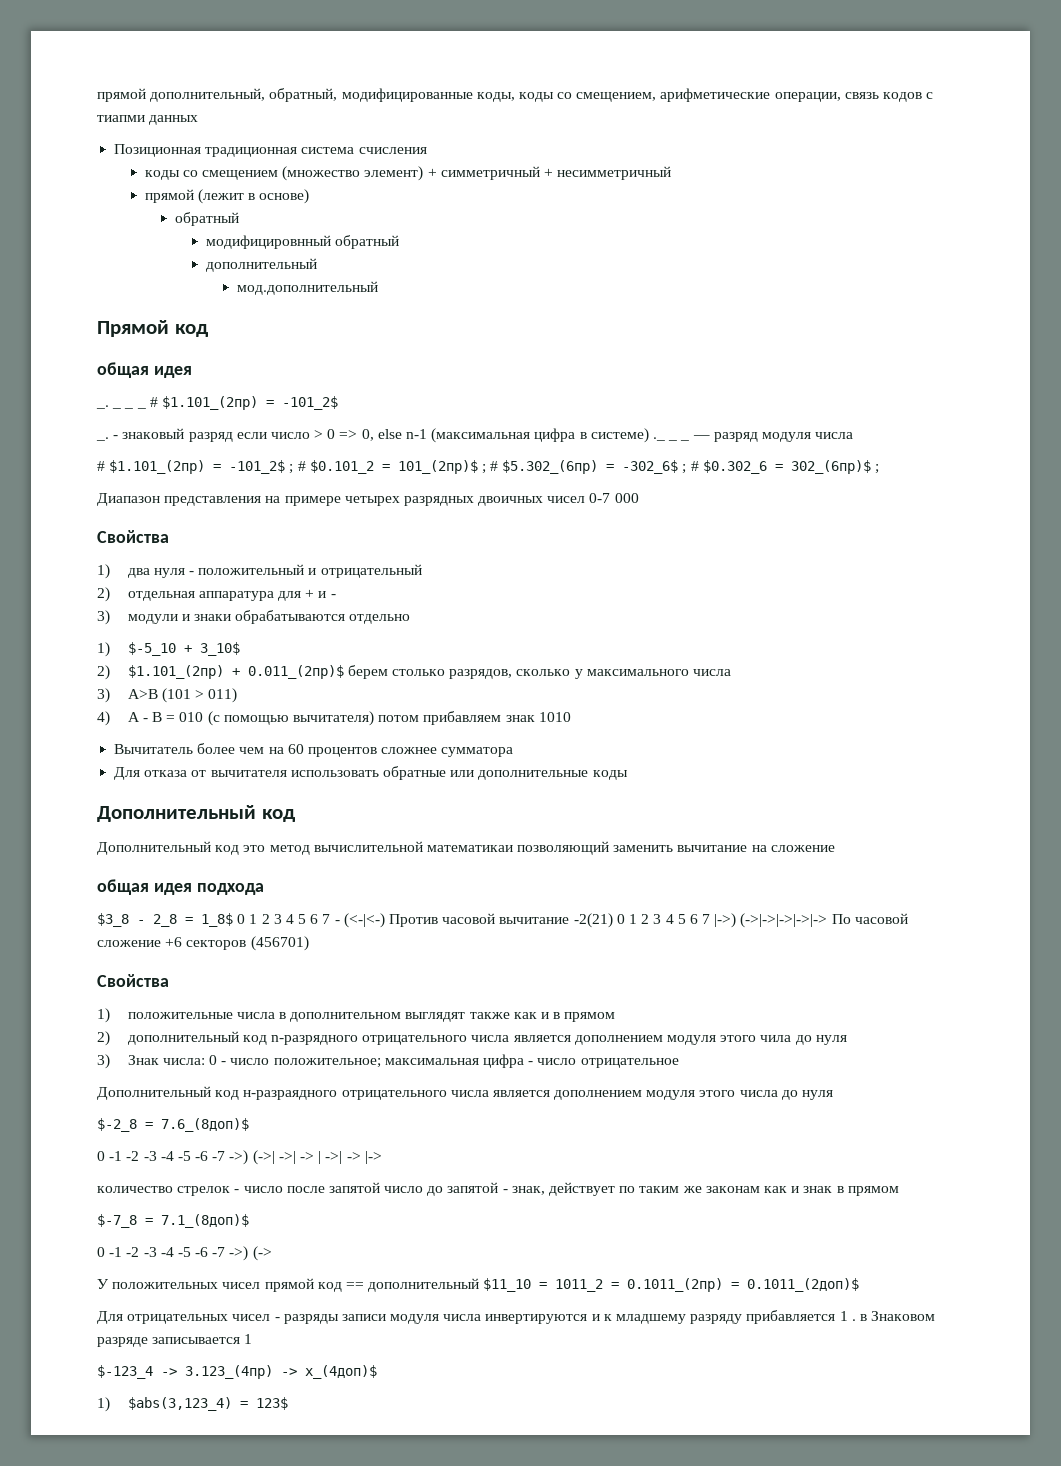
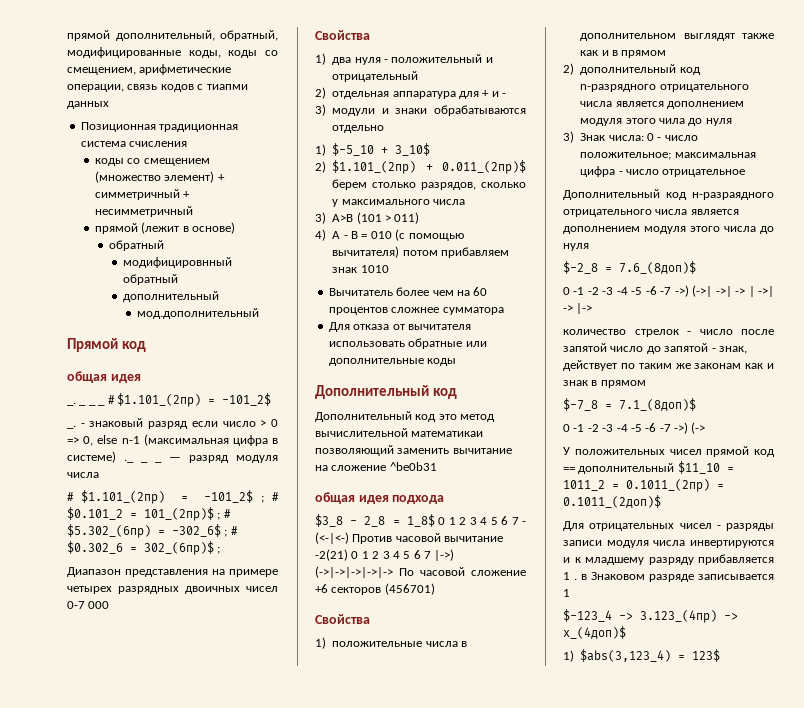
(835, 848) none -> [389,462,437,471] ^be0b31

